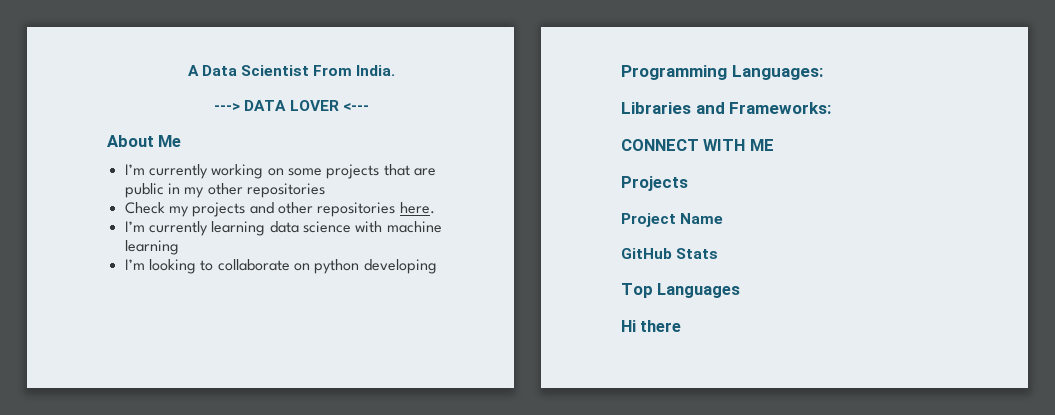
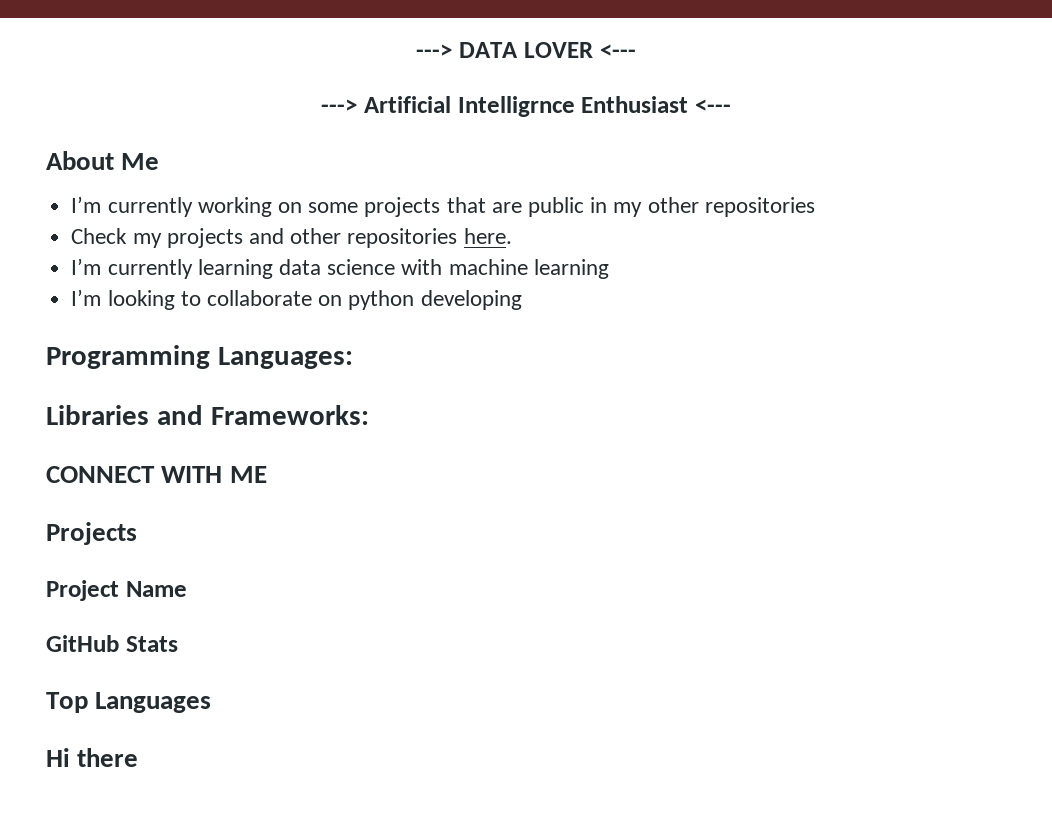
[187,65,396,76] A Data Scientist From India. // -> (416, 51) none
(369, 107) none -> [321,96,731,117] // ---> Artificial Intelligrnce Enthusiast <---

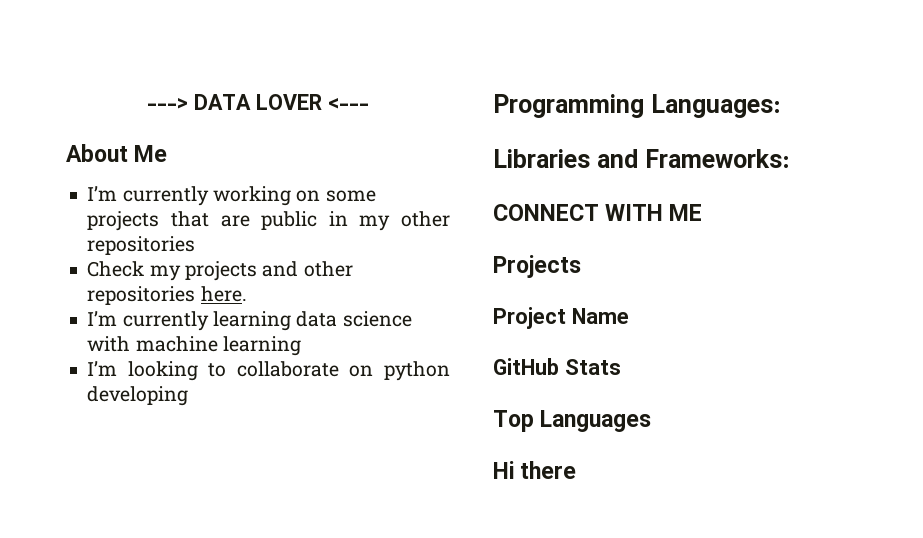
[321,96,731,117] // ---> Artificial Intelligrnce Enthusiast <--- -> (369, 104) none

